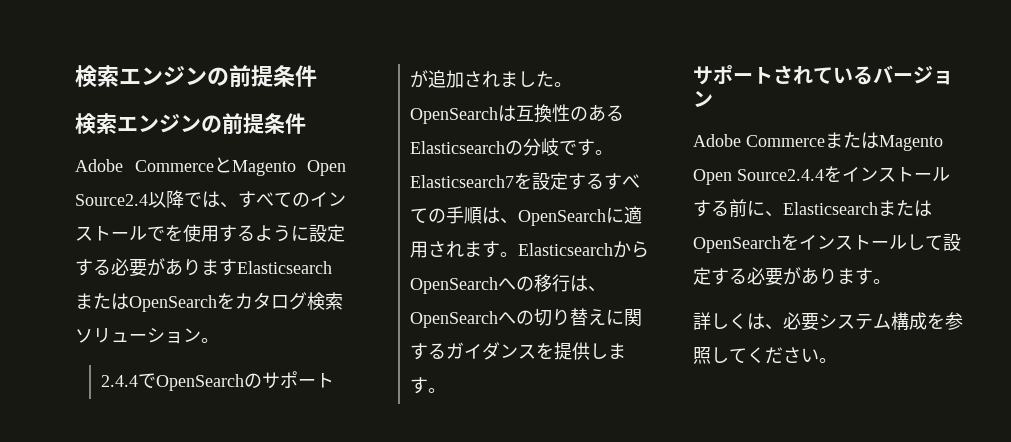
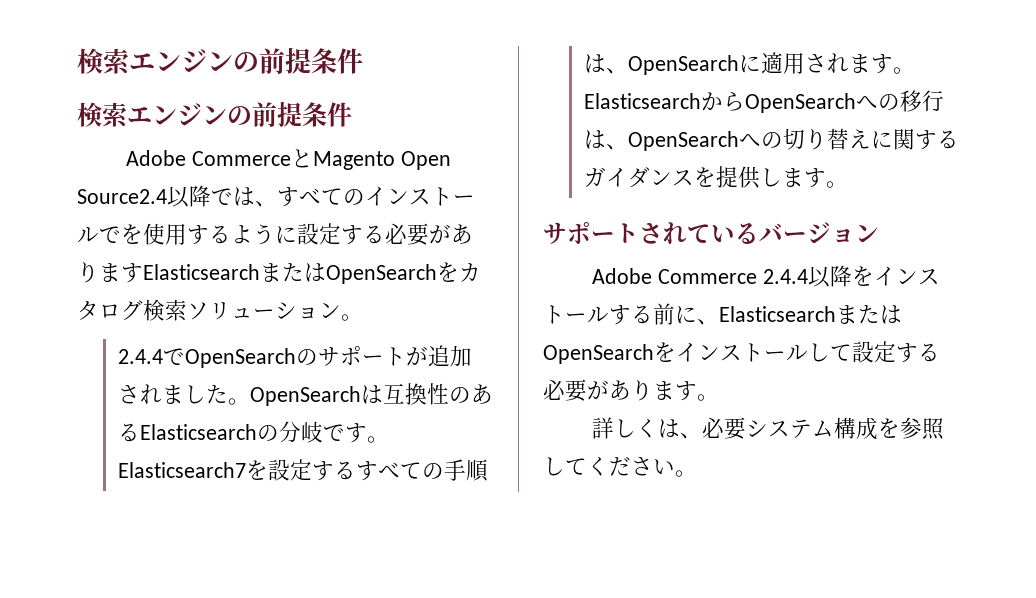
[825,132,943,151] [693,169,824,185] またはMagento Open Source2.4.4 -> [762,265,852,288] 2.4.4以降

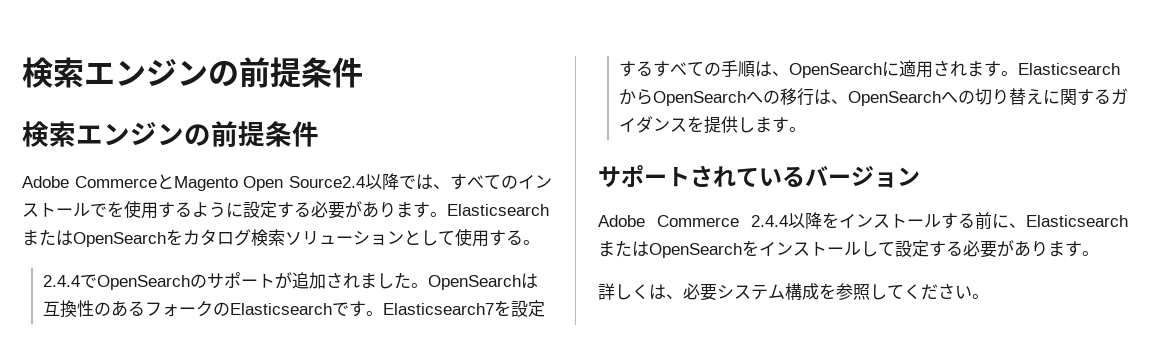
(143, 273) none -> [430,212,447,217] 。
(341, 310) none -> [404,228,523,247] として使用する
[139,421,323,443] Elasticsearchの分岐 -> [144,300,332,317] フォークのElasticsearch

